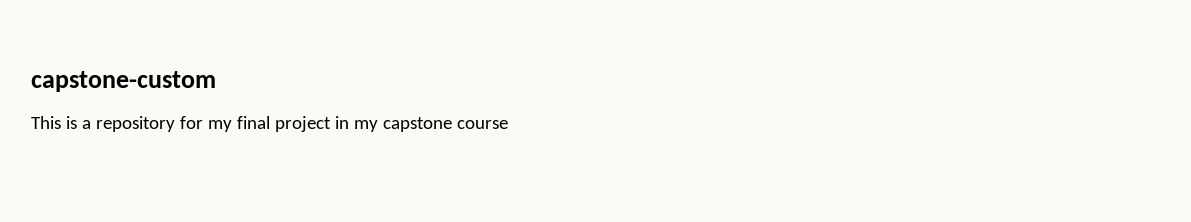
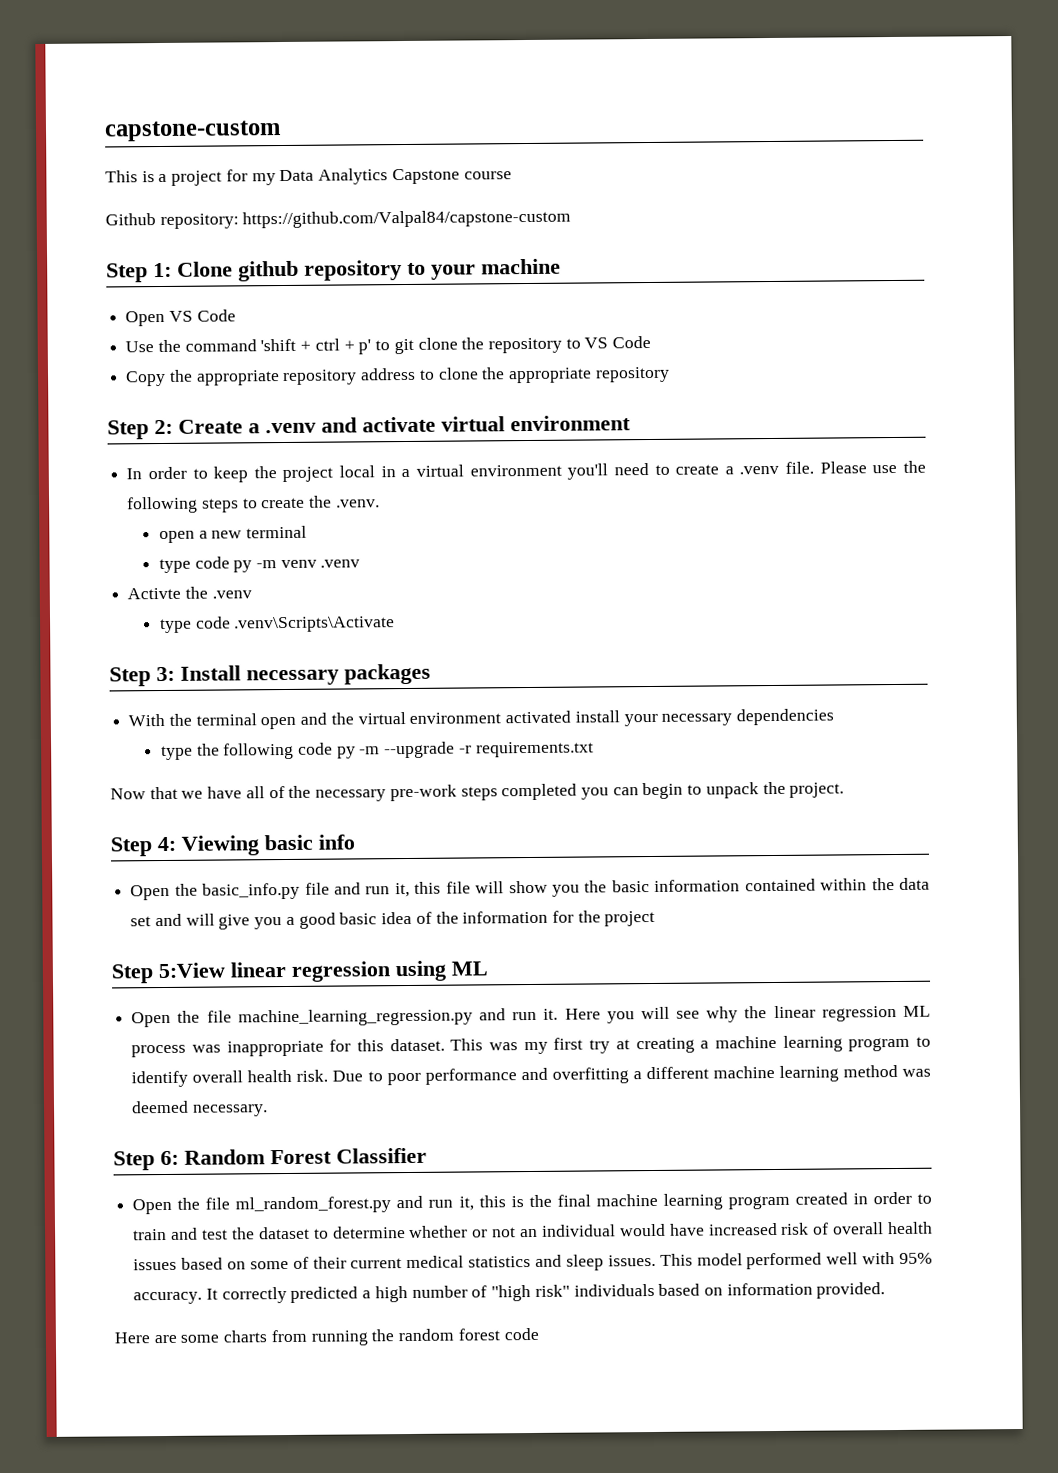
[95,116,175,132] repository -> [171,170,223,186] project
[236,116,508,132] final project in my capstone course -> [279,168,512,185] [105,209,572,230] [106,258,561,283] [125,309,236,327] [125,335,652,355] [125,366,670,387] [107,415,631,440] [126,460,927,483] [127,495,380,514] [158,525,308,544] [158,556,361,574] [127,586,252,600] [159,616,396,634] [109,663,431,687] [128,708,834,730] [160,741,594,761] [110,781,845,802] [110,834,355,857] [130,877,930,901] [130,910,656,930] [111,960,488,984] [131,1005,931,1028] [131,1035,932,1058] [131,1064,931,1088] [131,1100,268,1117] [113,1147,427,1171] [132,1191,932,1215] [133,1221,933,1241] [133,1252,934,1271] [133,1282,886,1305] [114,1327,539,1346] Data Analytics Capstone course // Github repository: https://github.com/Valpal84/capstone-custom // Step 1: Clone github repository to your machine // Open VS Code // Use the command 'shift + ctrl + p' to git clone the repository to VS Code // Copy the appropriate repository address to clone the appropriate repository // Step 2: Create a .venv and activate virtual environment // In order to keep the project local in a virtual environment you'll need to create a .venv file. Please use the following steps to create the .venv. // open a new terminal // type code py -m venv .venv // Activte the .venv // type code .venv\Scripts\Activate // Step 3: Install necessary packages // With the terminal open and the virtual environment activated install your necessary dependencies // type the following code py -m --upgrade -r requirements.txt // Now that we have all of the necessary pre-work steps completed you can begin to unpack the project. // Step 4: Viewing basic info // Open the basic_info.py file and run it, this file will show you the basic information contained within the data set and will give you a good basic idea of the information for the project // Step 5:View linear regression using ML // Open the file machine_learning_regression.py and run it. Here you will see why the linear regression ML process was inappropriate for this dataset. This was my first try at creating a machine learning program to identify overall health risk. Due to poor performance and overfitting a different machine learning method was deemed necessary. // Step 6: Random Forest Classifier // Open the file ml_random_forest.py and run it, this is the final machine learning program created in order to train and test the dataset to determine whether or not an individual would have increased risk of overall health issues based on some of their current medical statistics and sleep issues. This model performed well with 95% accuracy. It correctly predicted a high number of "high risk" individuals based on information provided. // Here are some charts from running the random forest code

